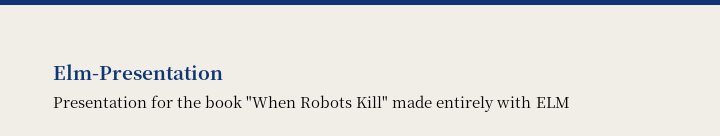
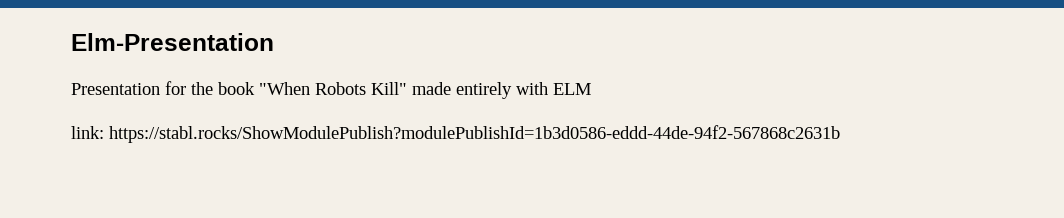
(570, 102) none -> [71,125,840,143] // link: https://stabl.rocks/ShowModulePublish?modulePublishId=1b3d0586-eddd-44de-94f2-567868c2631b

